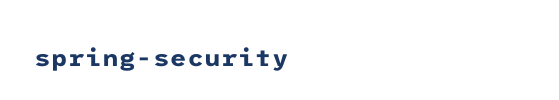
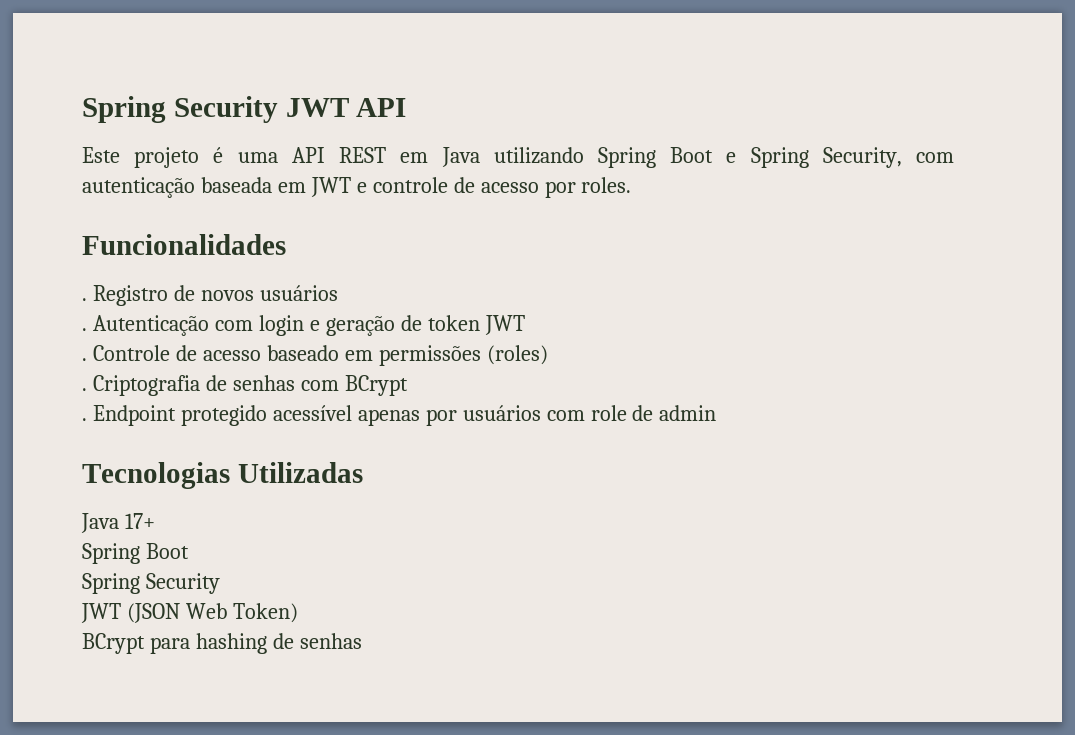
[34,47,289,71] spring-security -> [82,96,407,123] [82,147,954,168] [82,177,632,198] [82,234,286,255] [82,285,338,306] [82,315,525,336] [82,345,548,366] [82,375,408,396] [82,405,717,426] [82,462,363,489] [81,513,155,533] [82,543,189,564] [82,573,220,594] [81,603,298,623] [82,633,362,654] Spring Security JWT API // Este projeto é uma API REST em Java utilizando Spring Boot e Spring Security, com autenticação baseada em JWT e controle de acesso por roles. // Funcionalidades // . Registro de novos usuários // . Autenticação com login e geração de token JWT // . Controle de acesso baseado em permissões (roles) // . Criptografia de senhas com BCrypt // . Endpoint protegido acessível apenas por usuários com role de admin // Tecnologias Utilizadas // Java 17+ // Spring Boot // Spring Security // JWT (JSON Web Token) // BCrypt para hashing de senhas

